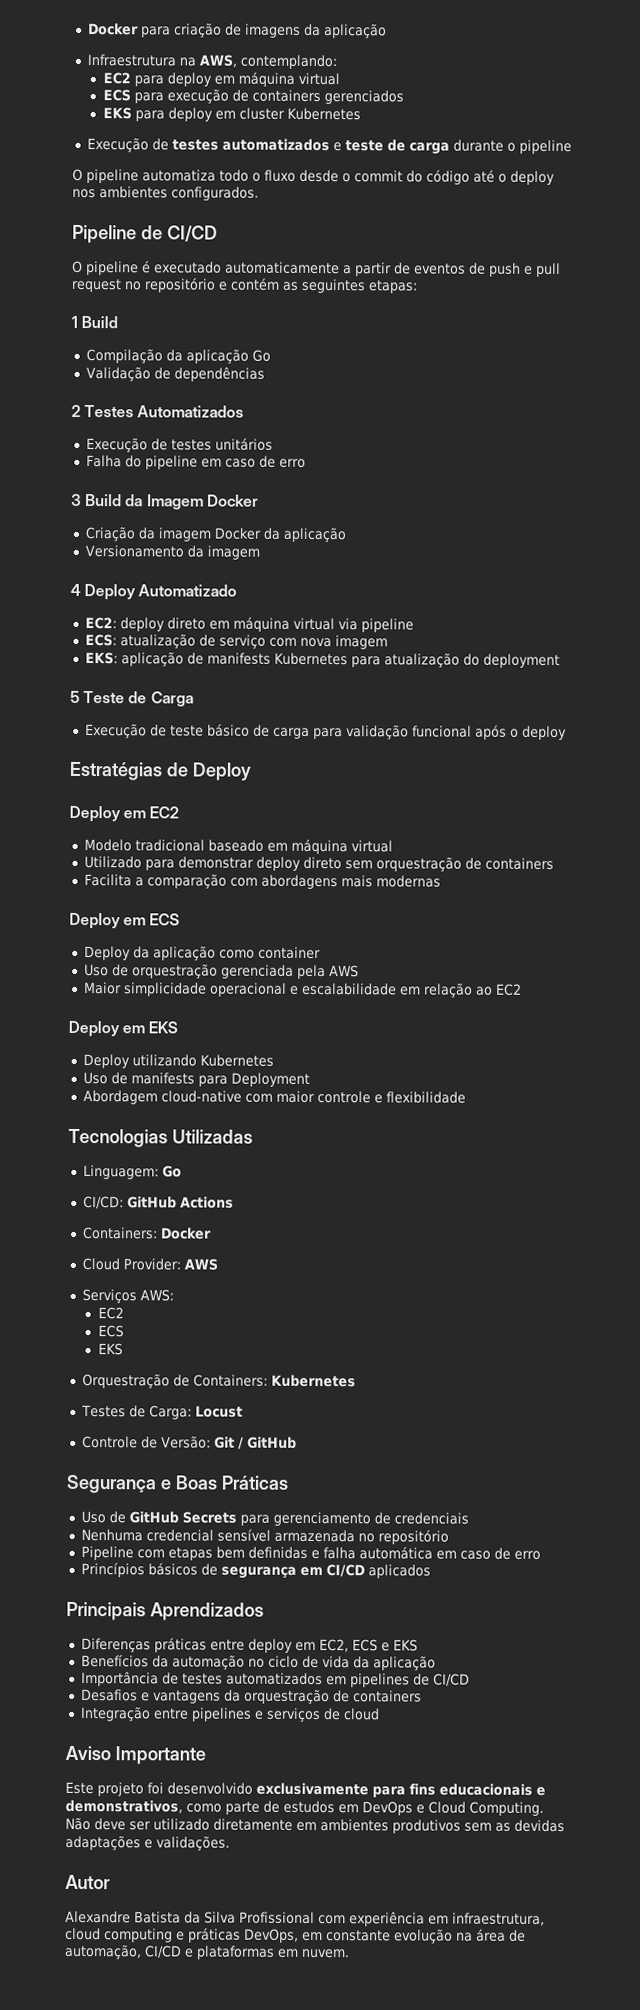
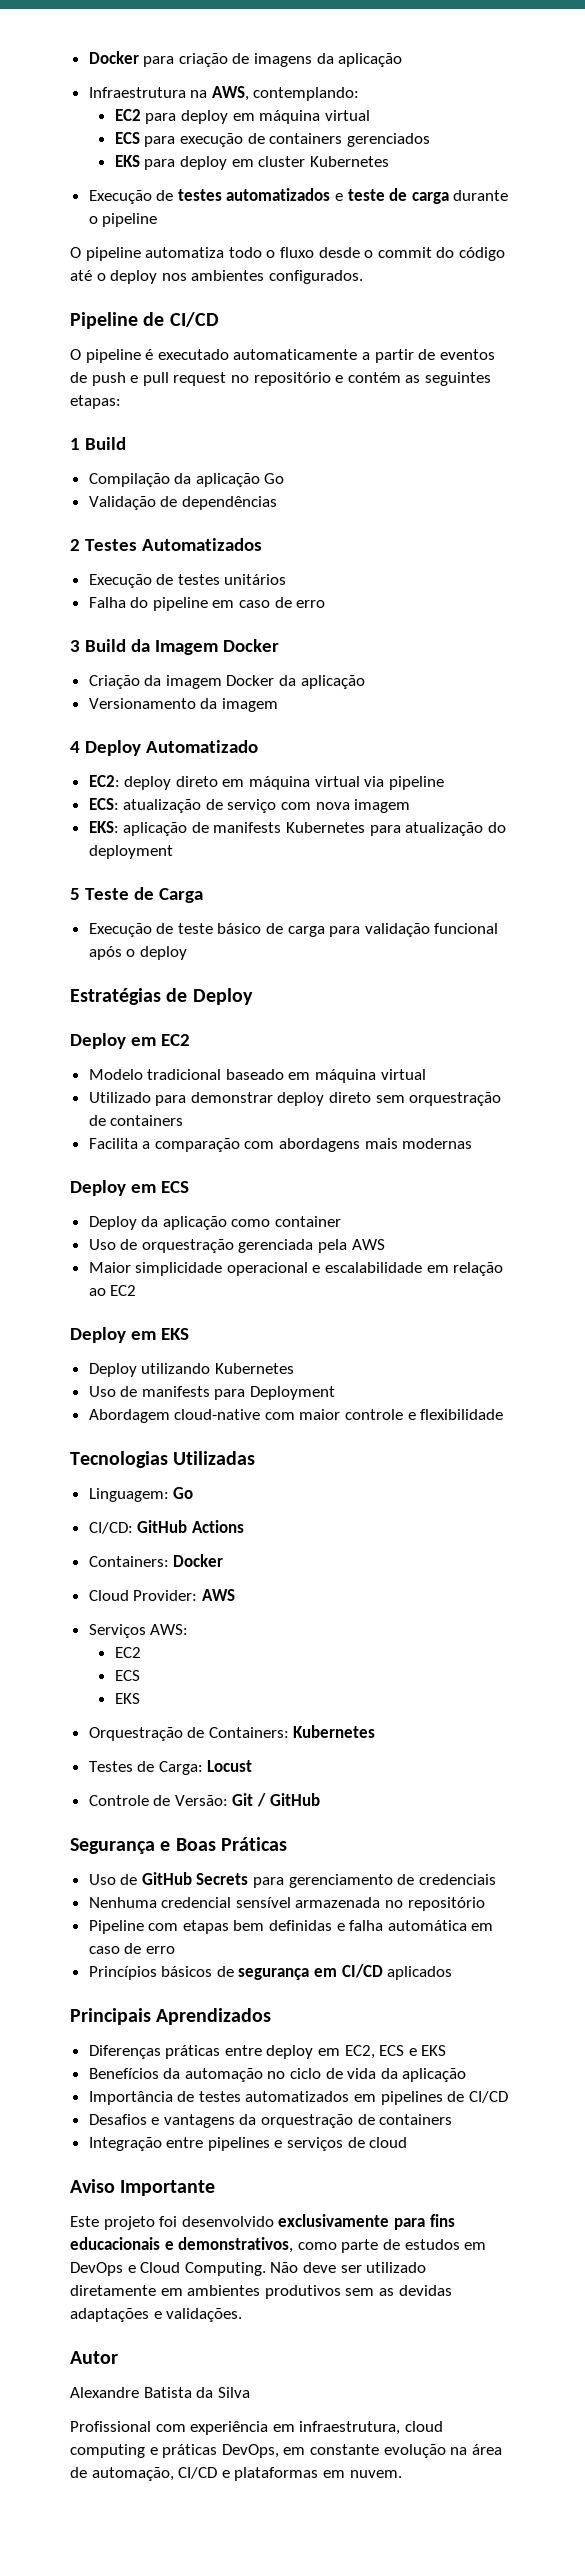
(236, 1917) none -> (250, 2392) //

